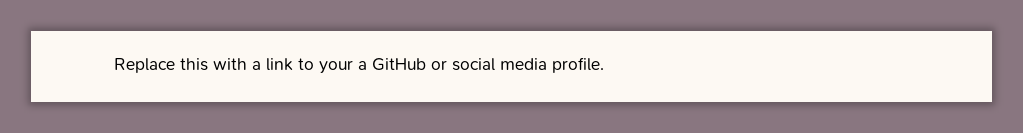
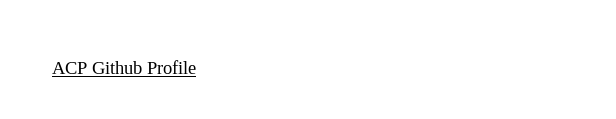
[114,57,604,74] Replace this with a link to your a GitHub or social media profile. -> [52,60,196,74] ACP Github Profile

